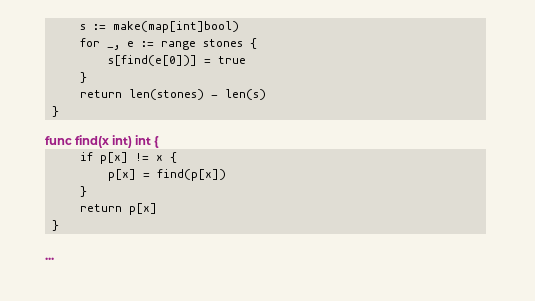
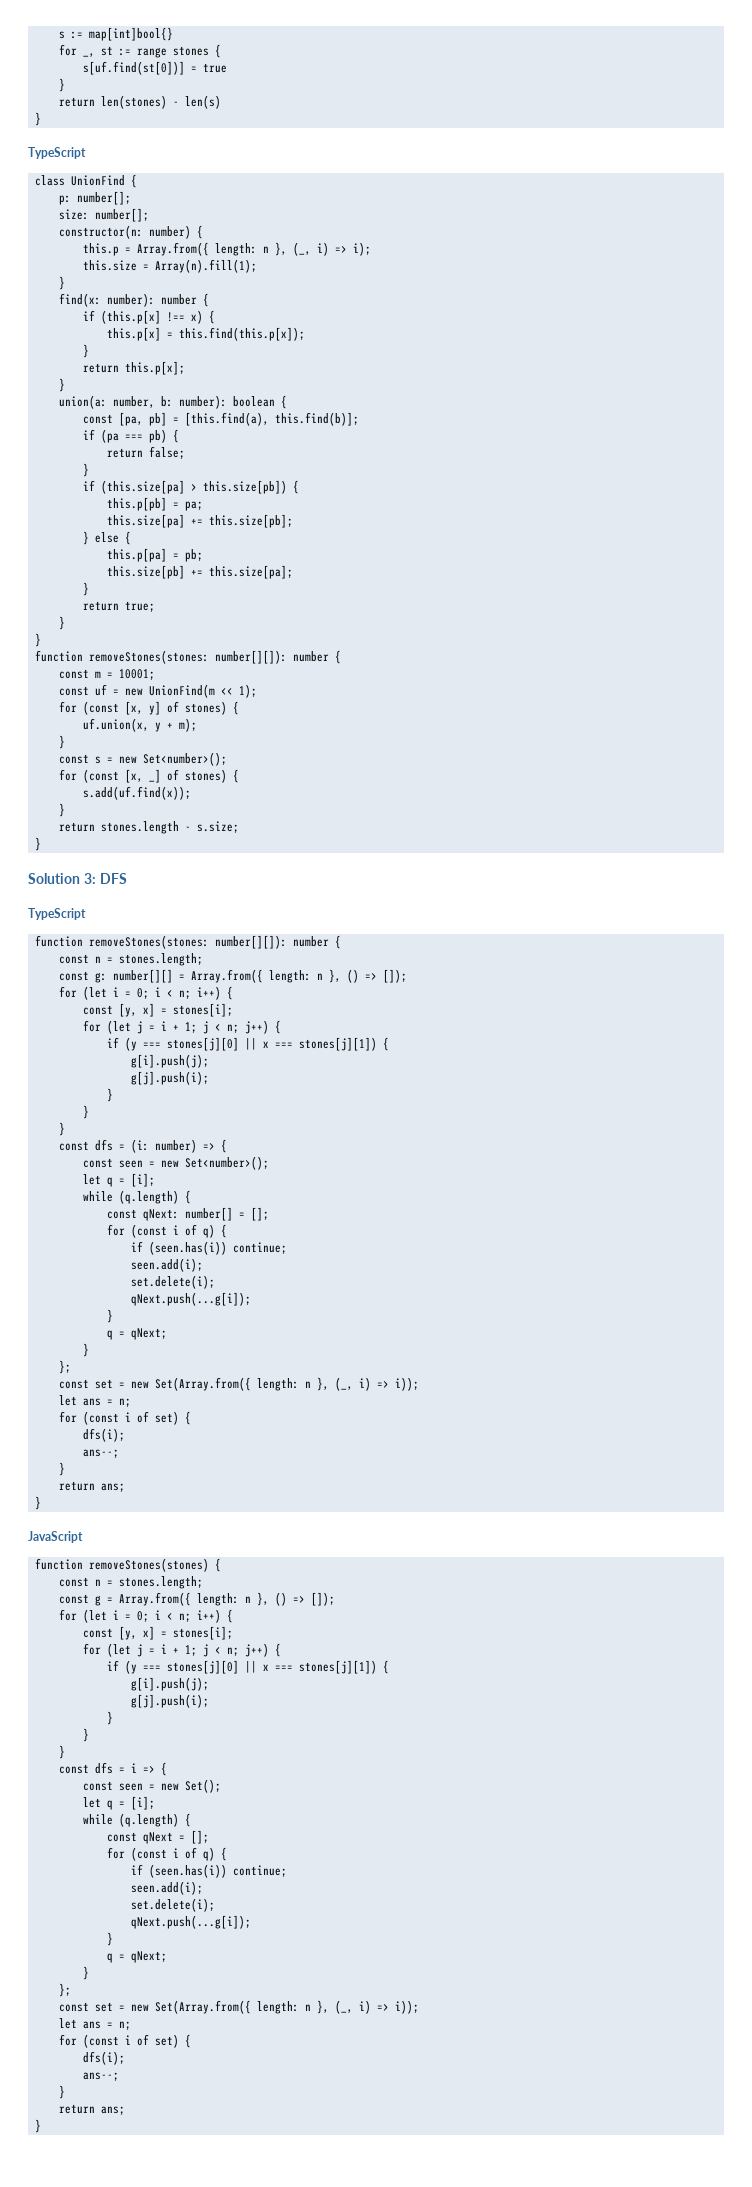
[112,21,239,33] make(map[int]bool) -> [89,27,174,41] map[int]bool{}
[126,41,134,47] e -> [101,46,114,56] st
[107,55,197,66] s[find(e[0])] -> [83,61,186,75] s[uf.find(st[0])]
[45,135,160,148] [79,152,177,164] [107,169,226,181] [79,186,87,197] [79,203,157,215] [51,220,59,231] [45,257,54,260] func find(x int) int { // if p[x] != x { // p[x] = find(p[x]) // } // return p[x] // } // ... -> [28,147,86,159] [35,174,138,188] [59,191,132,205] [59,208,150,222] [59,225,204,239] [83,242,372,256] [83,259,258,273] [59,276,66,290] [59,293,210,307] [83,310,216,324] [107,327,306,341] [83,344,90,358] [83,361,186,375] [59,378,66,392] [59,395,288,409] [83,412,360,426] [83,429,180,443] [107,446,186,459] [83,463,90,477] [83,480,300,494] [107,497,204,511] [107,514,294,528] [83,531,132,545] [107,548,204,562] [107,565,294,579] [83,582,90,596] [83,601,156,612] [59,616,66,630] [35,633,42,647] [35,650,342,664] [59,669,156,680] [59,684,258,698] [59,701,240,715] [83,718,198,732] [59,735,66,749] [59,752,228,766] [59,769,240,783] [83,786,192,800] [59,803,66,817] [59,821,240,834] [35,837,42,851] [28,873,127,884] [28,908,86,920] [35,935,342,949] [59,953,204,966] [59,969,408,983] [59,986,234,1000] [83,1003,234,1017] [83,1020,282,1034] [107,1037,390,1051] [131,1054,210,1068] [131,1071,210,1085] [107,1088,114,1102] [83,1105,90,1119] [59,1122,66,1136] [59,1139,228,1153] [83,1156,270,1170] [83,1173,156,1187] [83,1190,192,1204] [107,1207,270,1221] [107,1224,228,1238] [131,1241,288,1255] [131,1258,204,1272] [131,1275,216,1289] [131,1292,252,1306] [107,1309,114,1323] [107,1328,168,1340] [83,1343,90,1357] [59,1360,72,1374] [59,1377,420,1391] [59,1395,132,1407] [59,1411,192,1425] [83,1428,126,1442] [83,1449,120,1458] [59,1462,66,1476] [59,1481,126,1492] [35,1496,42,1510] [28,1531,83,1543] [35,1558,222,1572] [59,1576,204,1589] [59,1592,336,1606] [59,1609,234,1623] [83,1626,234,1640] [83,1643,282,1657] [107,1660,390,1674] [131,1677,210,1691] [131,1694,210,1708] [107,1711,114,1725] [83,1728,90,1742] [59,1745,66,1759] [59,1762,168,1776] [83,1779,222,1793] [83,1796,156,1810] [83,1813,192,1827] [107,1830,210,1844] [107,1847,228,1861] [131,1864,288,1878] [131,1881,204,1895] [131,1898,216,1912] [131,1915,252,1929] [107,1932,114,1946] [107,1951,168,1963] [83,1966,90,1980] [59,1983,72,1997] [59,2000,420,2014] [59,2018,132,2030] [59,2034,192,2048] [83,2051,126,2065] [83,2072,120,2081] [59,2085,66,2099] [59,2104,126,2115] [35,2119,42,2133] TypeScript // class UnionFind { // p: number[]; // size: number[]; // constructor(n: number) { // this.p = Array.from({ length: n }, (_, i) => i); // this.size = Array(n).fill(1); // } // find(x: number): number { // if (this.p[x] !== x) { // this.p[x] = this.find(this.p[x]); // } // return this.p[x]; // } // union(a: number, b: number): boolean { // const [pa, pb] = [this.find(a), this.find(b)]; // if (pa === pb) { // return false; // } // if (this.size[pa] > this.size[pb]) { // this.p[pb] = pa; // this.size[pa] += this.size[pb]; // } else { // this.p[pa] = pb; // this.size[pb] += this.size[pa]; // } // return true; // } // } // function removeStones(stones: number[][]): number { // const m = 10001; // const uf = new UnionFind(m << 1); // for (const [x, y] of stones) { // uf.union(x, y + m); // } // const s = new Set<number>(); // for (const [x, _] of stones) { // s.add(uf.find(x)); // } // return stones.length - s.size; // } // Solution 3: DFS // TypeScript // function removeStones(stones: number[][]): number { // const n = stones.length; // const g: number[][] = Array.from({ length: n }, () => []); // for (let i = 0; i < n; i++) { // const [y, x] = stones[i]; // for (let j = i + 1; j < n; j++) { // if (y === stones[j][0] || x === stones[j][1]) { // g[i].push(j); // g[j].push(i); // } // } // } // const dfs = (i: number) => { // const seen = new Set<number>(); // let q = [i]; // while (q.length) { // const qNext: number[] = []; // for (const i of q) { // if (seen.has(i)) continue; // seen.add(i); // set.delete(i); // qNext.push(...g[i]); // } // q = qNext; // } // }; // const set = new Set(Array.from({ length: n }, (_, i) => i)); // let ans = n; // for (const i of set) { // dfs(i); // ans--; // } // return ans; // } // JavaScript // function removeStones(stones) { // const n = stones.length; // const g = Array.from({ length: n }, () => []); // for (let i = 0; i < n; i++) { // const [y, x] = stones[i]; // for (let j = i + 1; j < n; j++) { // if (y === stones[j][0] || x === stones[j][1]) { // g[i].push(j); // g[j].push(i); // } // } // } // const dfs = i => { // const seen = new Set(); // let q = [i]; // while (q.length) { // const qNext = []; // for (const i of q) { // if (seen.has(i)) continue; // seen.add(i); // set.delete(i); // qNext.push(...g[i]); // } // q = qNext; // } // }; // const set = new Set(Array.from({ length: n }, (_, i) => i)); // let ans = n; // for (const i of set) { // dfs(i); // ans--; // } // return ans; // }

